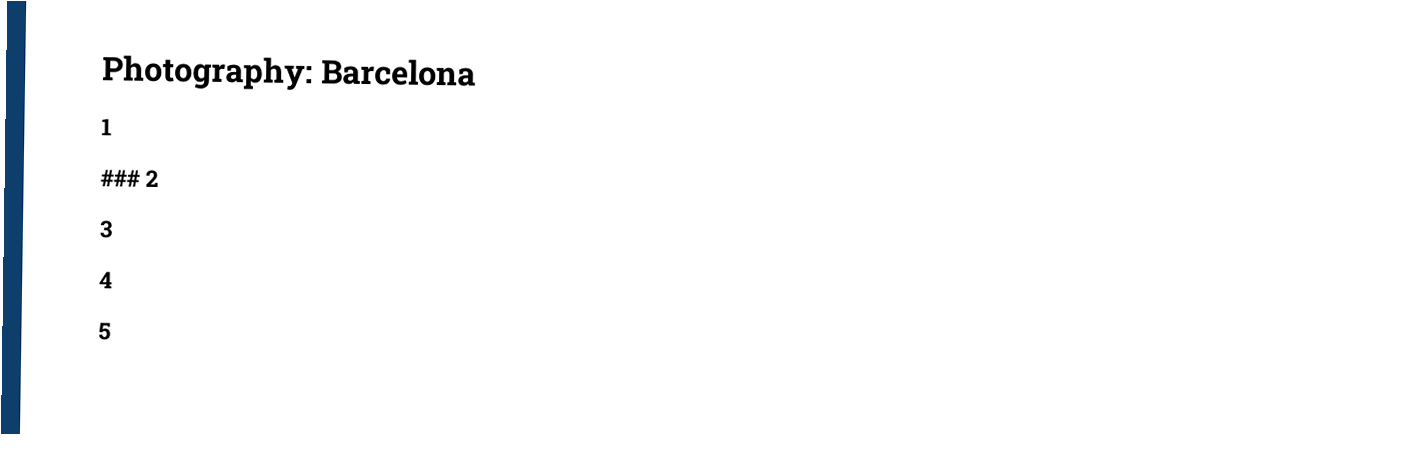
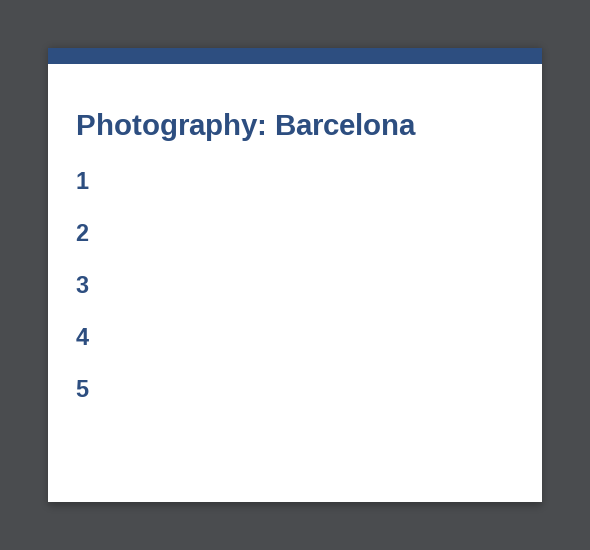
[100,169,140,187] ### -> (89, 180) none

